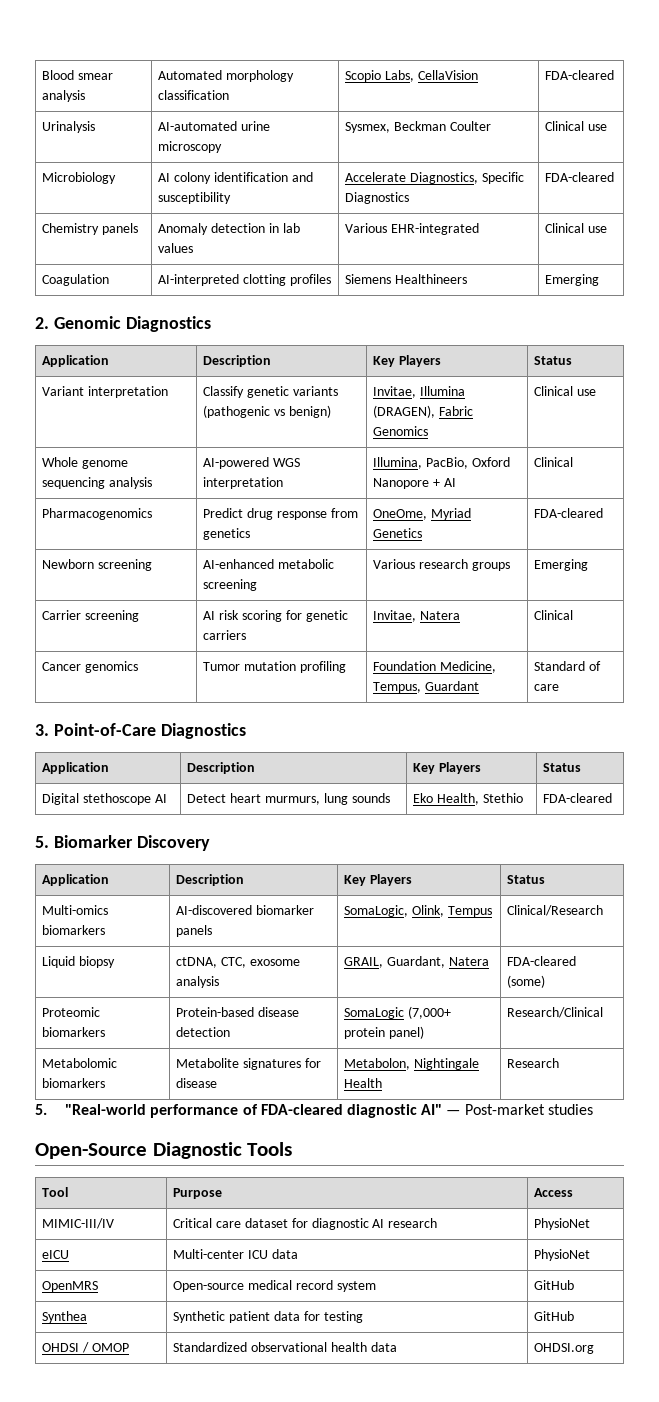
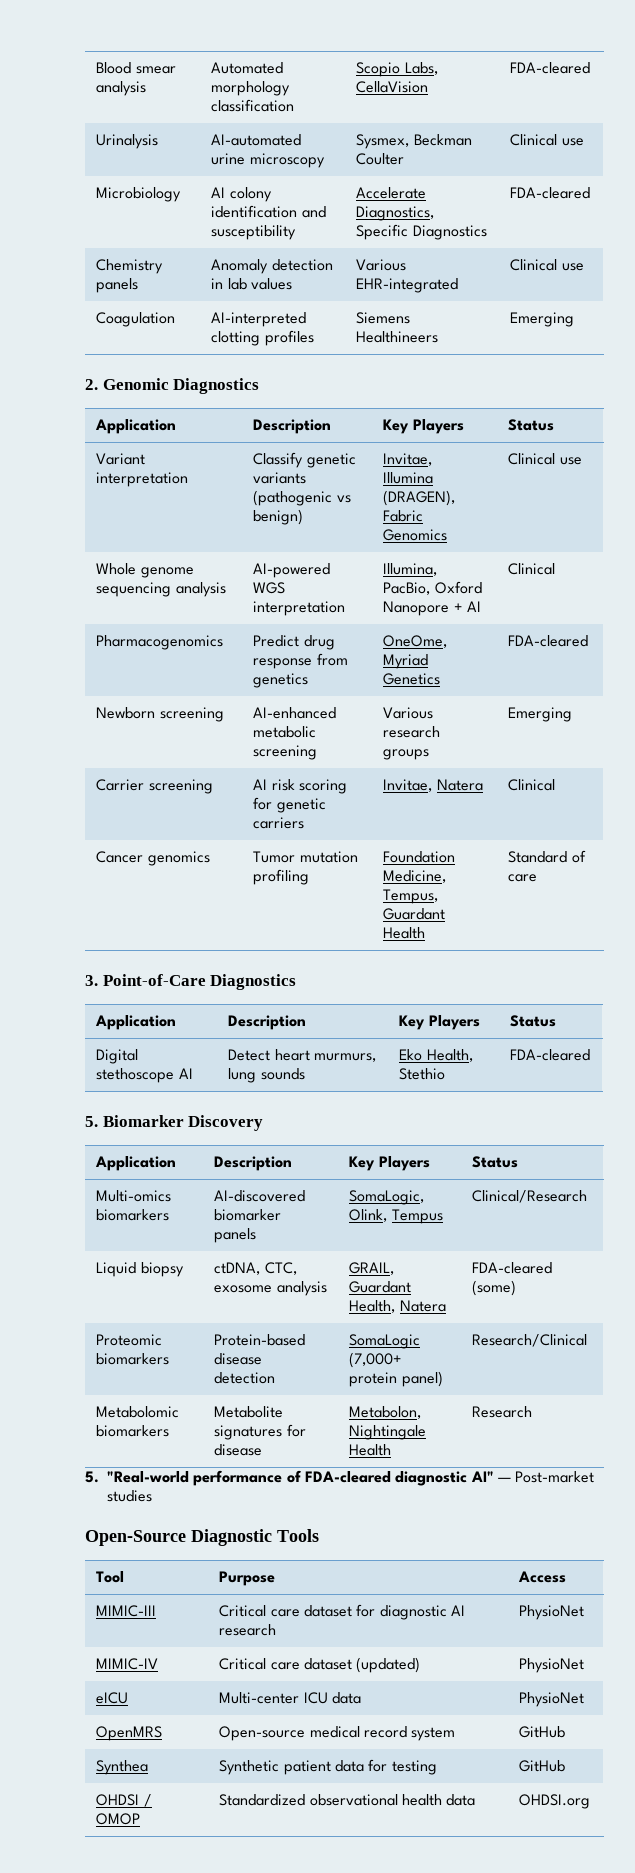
(480, 686) none -> [383,927,426,939] Health
[387,956,446,968] Guardant, -> [349,1281,412,1293] [349,1300,396,1313] Guardant Health,
[42,1218,115,1229] MIMIC-III/IV -> [96,1605,157,1617] MIMIC-III
(591, 1224) none -> [96,1658,159,1670] [219,1657,421,1673] [519,1658,585,1673] // MIMIC-IV | Critical care dataset (updated) | PhysioNet

